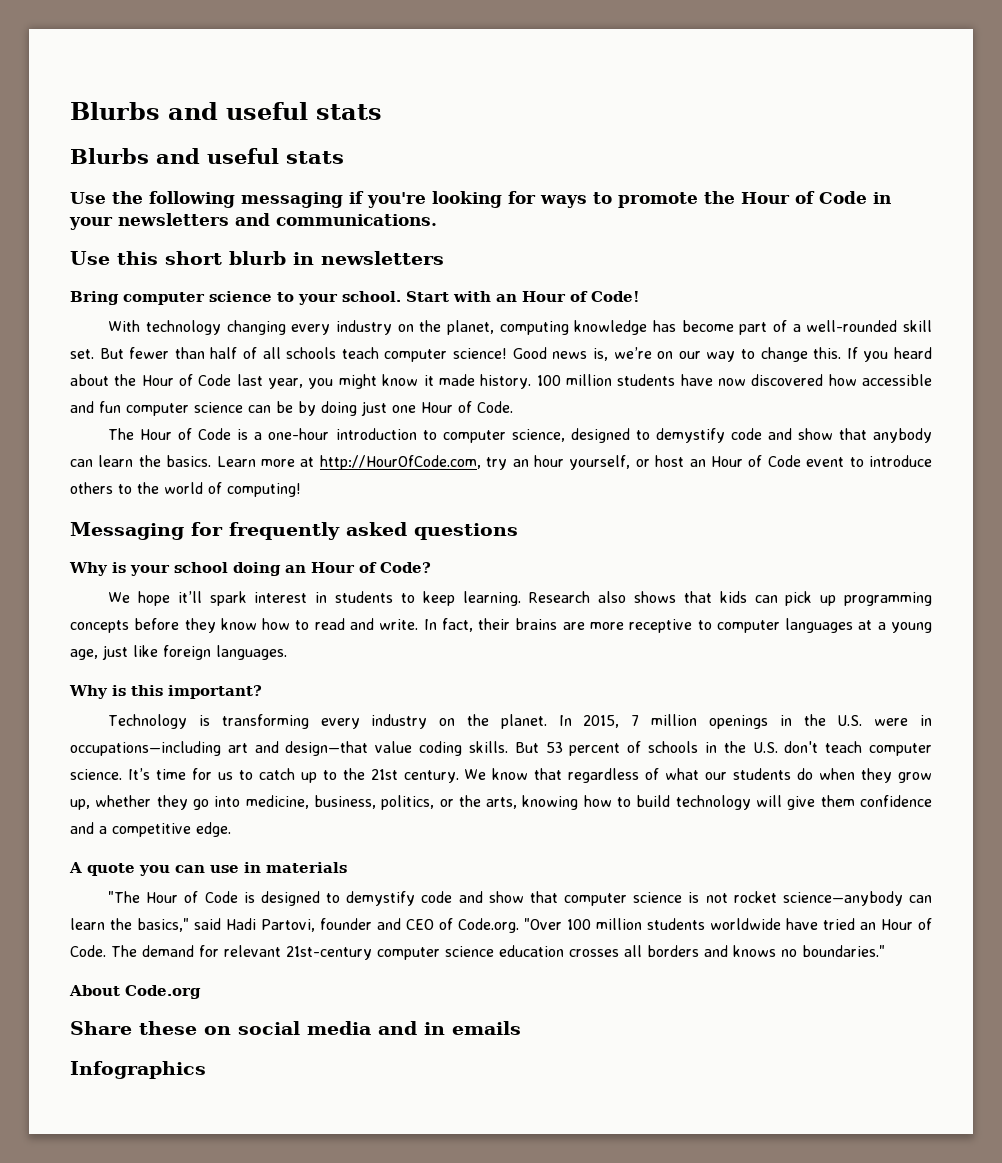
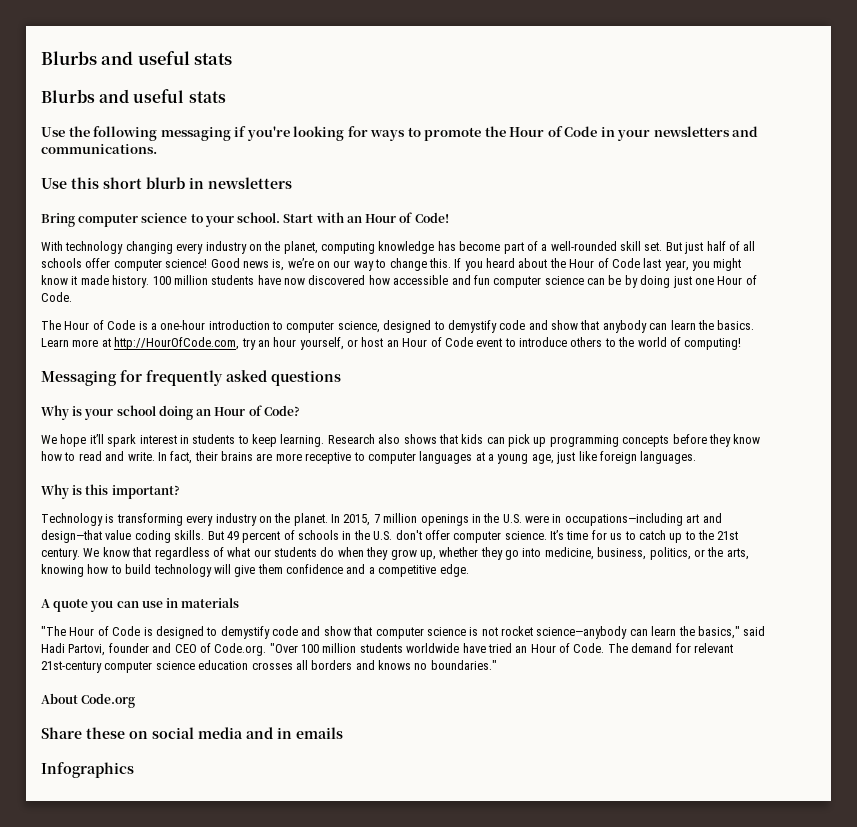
[129,347,205,359] fewer than -> [684,242,704,254] just
[341,347,379,359] teach -> [85,258,111,268] offer
[545,742,563,753] 53 -> [226,531,239,540] 49
[825,741,863,753] teach -> [424,530,450,540] offer

